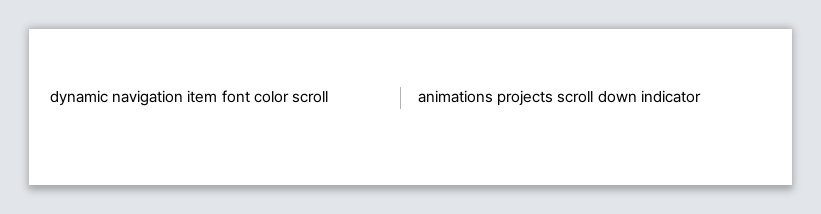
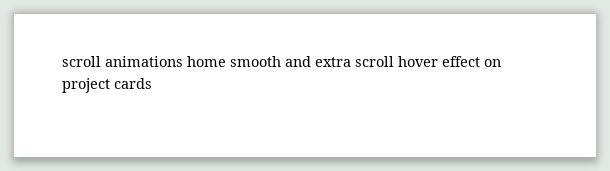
[50,90,701,106] dynamic navigation item font color scroll animations projects scroll down indicator -> [62,56,501,67] [62,78,152,93] scroll animations home smooth and extra scroll hover effect on project cards

